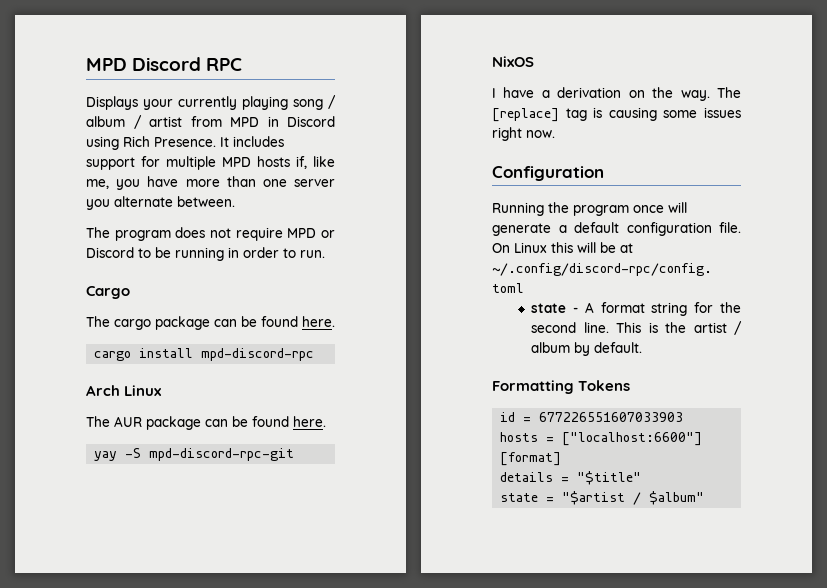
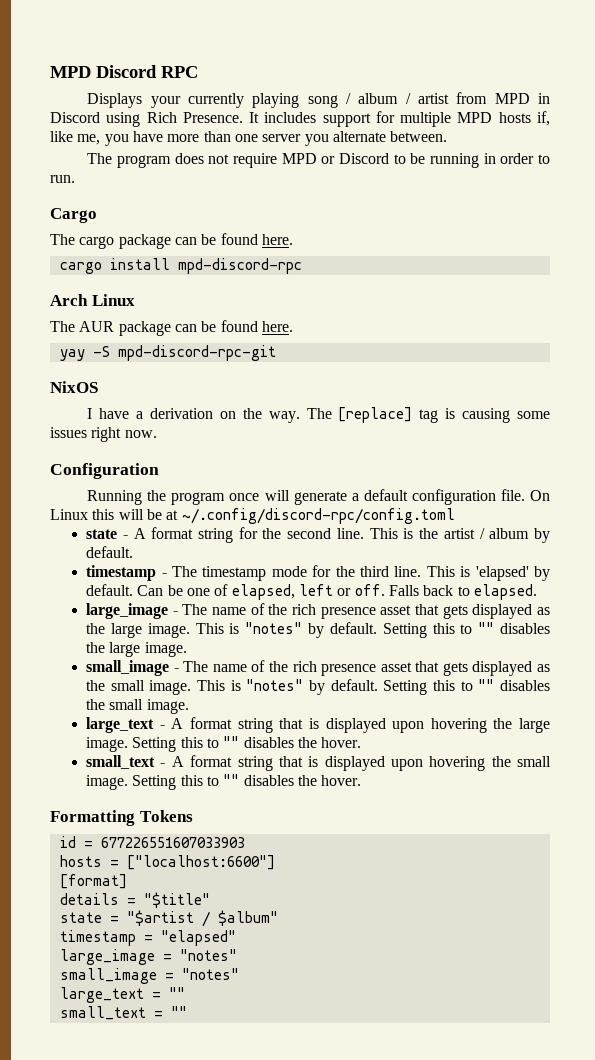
(643, 347) none -> [86,565,550,581] [86,584,537,600] [86,603,550,619] [86,622,550,638] [86,642,187,657] [86,660,551,676] [86,679,550,695] [86,699,189,714] [86,717,550,733] [86,736,362,752] [86,755,552,771] [86,774,362,790] // timestamp - The timestamp mode for the third line. This is 'elapsed' by default. Can be one of elapsed, left or off. Falls back to elapsed. // large_image - The name of the rich presence asset that gets displayed as the large image. This is "notes" by default. Setting this to "" disables the large image. // small_image - The name of the rich presence asset that gets displayed as the small image. This is "notes" by default. Setting this to "" disables the small image. // large_text - A format string that is displayed upon hovering the large image. Setting this to "" disables the hover. // small_text - A format string that is displayed upon hovering the small image. Setting this to "" disables the hover.
(705, 498) none -> [59,930,236,946] [59,949,237,965] [59,968,239,984] [59,987,185,1003] [59,1006,187,1020] // timestamp = "elapsed" // large_image = "notes" // small_image = "notes" // large_text = "" // small_text = ""

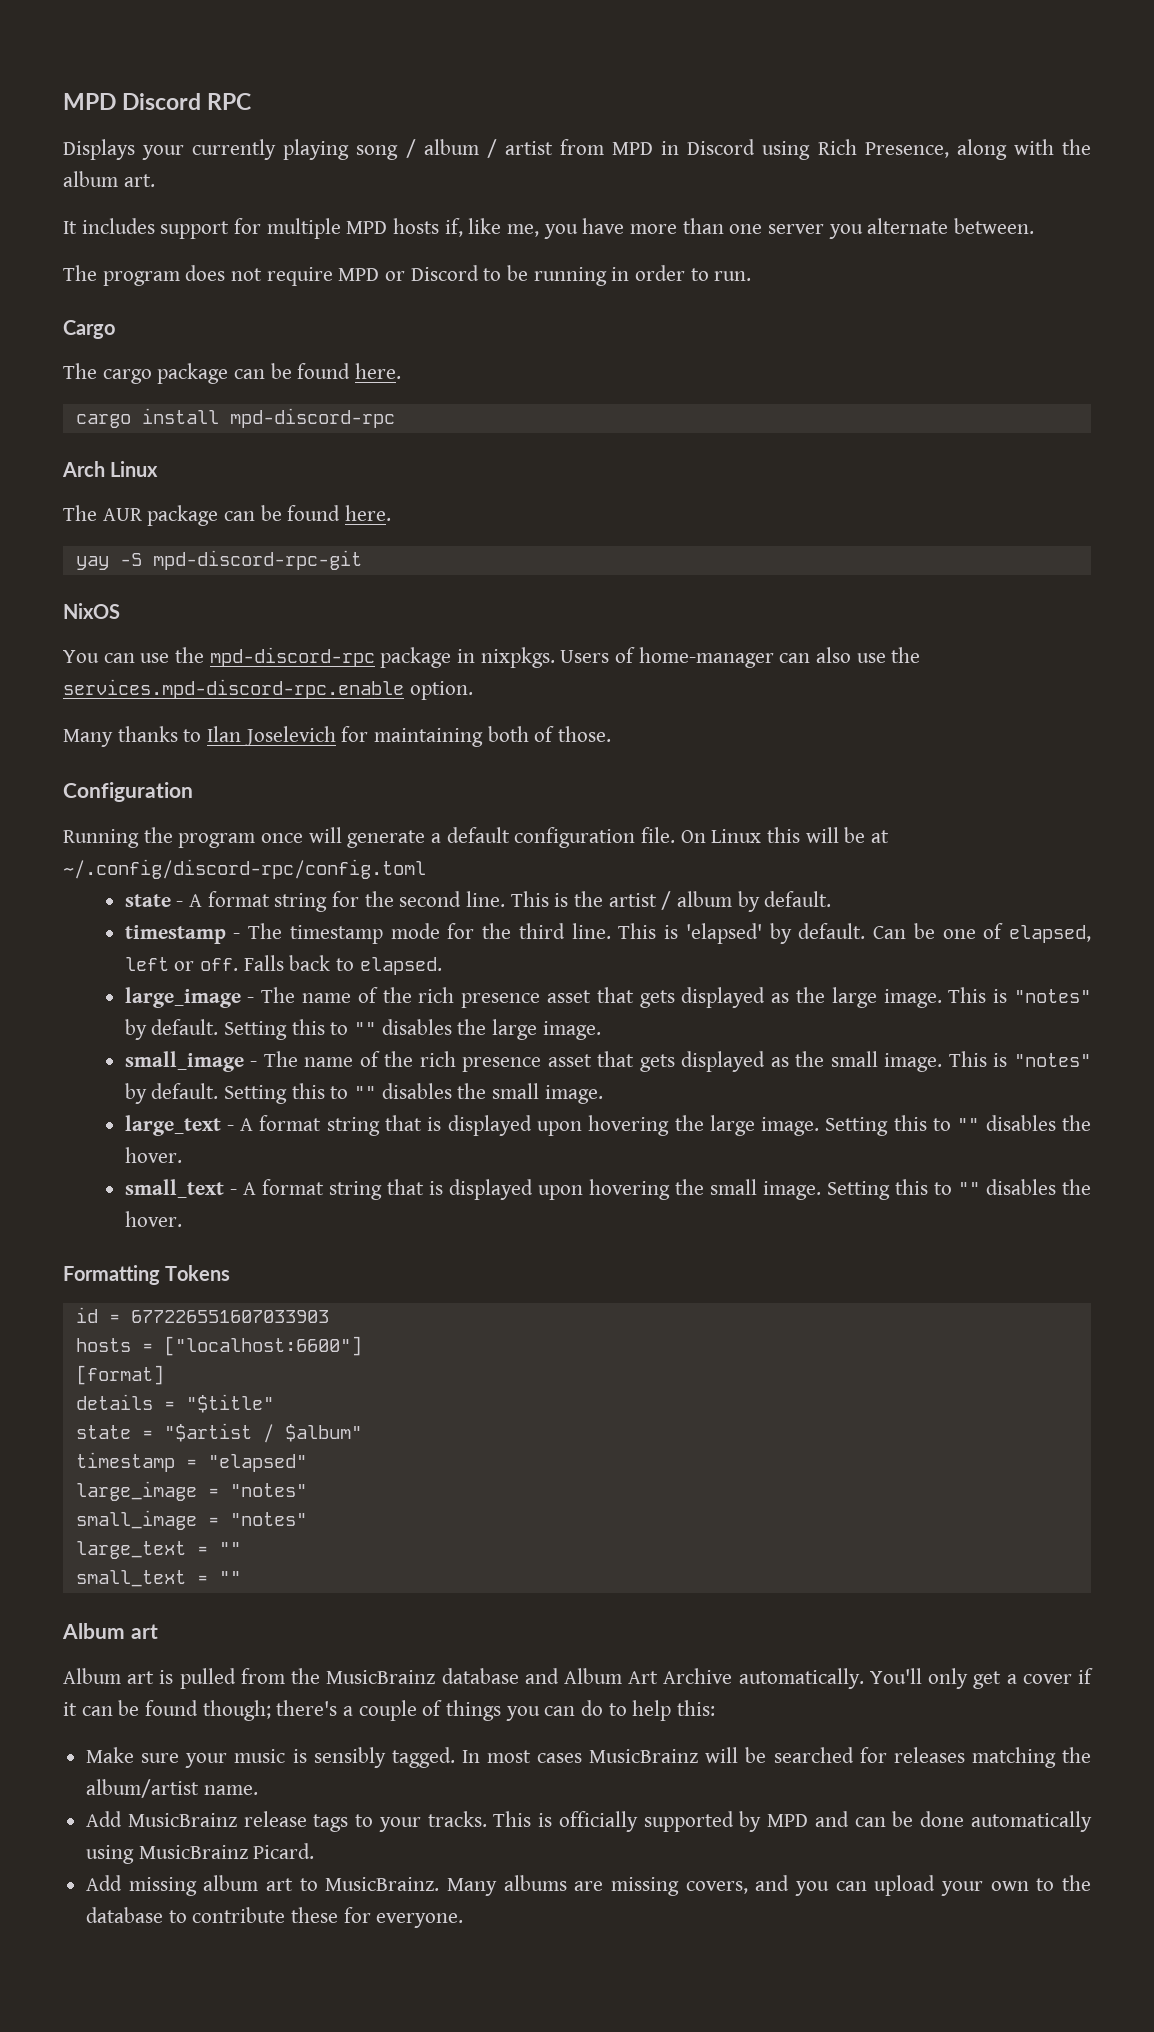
[182,112,243,123] Presence. -> [864,139,1091,160] [63,171,155,187] Presence, along with the album art. //
[87,407,550,423] [50,427,157,442] I have a derivation on the way. The [replace] tag is causing some issues right now. -> [63,647,921,668] [63,679,473,700] [63,726,612,747] You can use the mpd-discord-rpc package in nixpkgs. Users of home-manager can also use the services.mpd-discord-rpc.enable option. // Many thanks to Ilan Joselevich for maintaining both of those.
(187, 1012) none -> [62,1623,158,1639] [63,1668,1093,1689] [63,1700,716,1721] [86,1747,1092,1768] [86,1779,258,1798] [86,1811,1092,1832] [86,1843,315,1864] [86,1875,1092,1896] [86,1907,464,1928] // Album art // Album art is pulled from the MusicBrainz database and Album Art Archive automatically. You'll only get a cover if it can be found though; there's a couple of things you can do to help this: // Make sure your music is sensibly tagged. In most cases MusicBrainz will be searched for releases matching the album/artist name. // Add MusicBrainz release tags to your tracks. This is officially supported by MPD and can be done automatically using MusicBrainz Picard. // Add missing album art to MusicBrainz. Many albums are missing covers, and you can upload your own to the database to contribute these for everyone.

